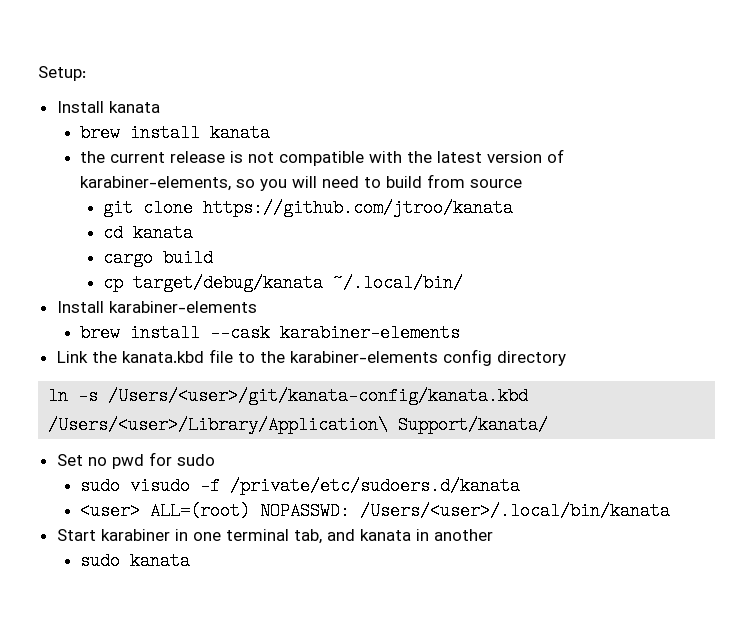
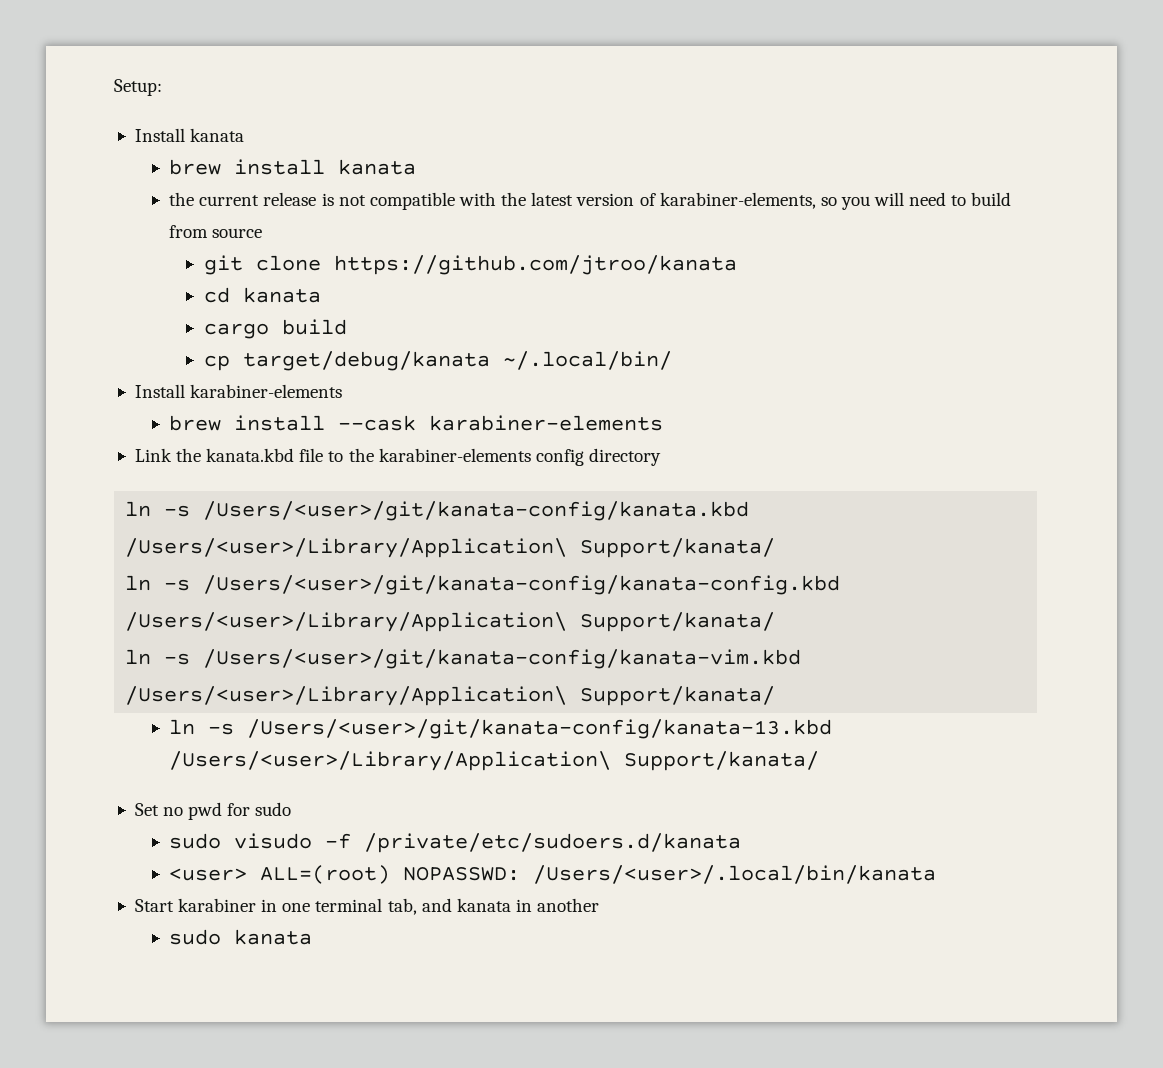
(549, 425) none -> [125,575,841,595] [125,612,776,632] [125,649,802,669] [125,686,776,706] [169,719,833,739] [169,751,820,771] // ln -s /Users/<user>/git/kanata-config/kanata-config.kbd /Users/<user>/Library/Application\ Support/kanata/ // ln -s /Users/<user>/git/kanata-config/kanata-vim.kbd /Users/<user>/Library/Application\ Support/kanata/ // ln -s /Users/<user>/git/kanata-config/kanata-13.kbd /Users/<user>/Library/Application\ Support/kanata/

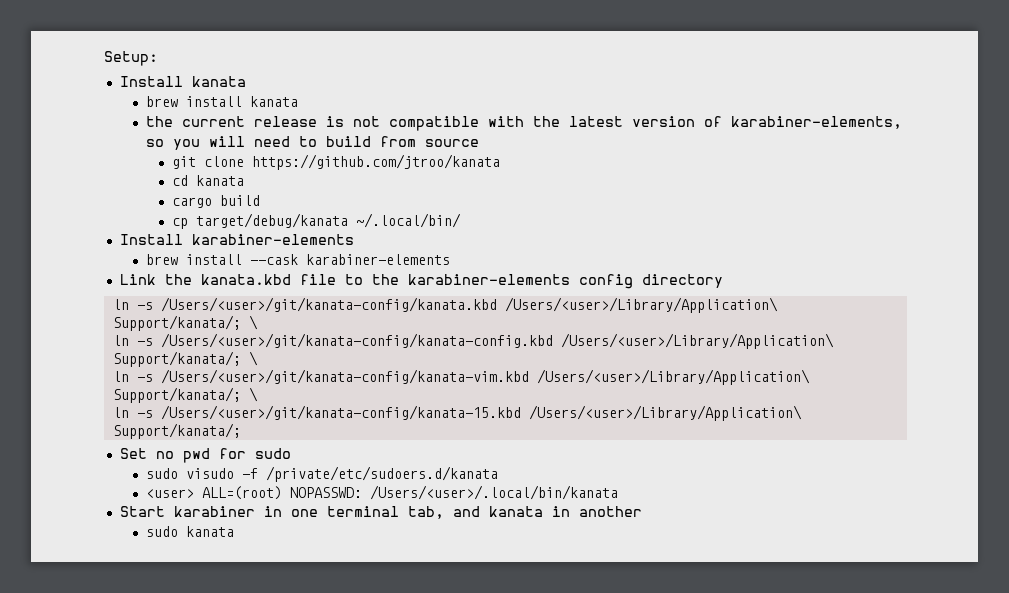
[580,538,776,558] Support/kanata/ -> [112,315,258,331] Support/kanata/; \
[580,612,776,632] Support/kanata/ -> [112,351,258,367] Support/kanata/; \
[580,686,776,706] [169,719,833,739] [169,751,820,771] Support/kanata/ // ln -s /Users/<user>/git/kanata-config/kanata-13.kbd /Users/<user>/Library/Application\ Support/kanata/ -> [112,387,258,403] [112,405,802,421] [112,423,241,439] Support/kanata/; \ // ln -s /Users/<user>/git/kanata-config/kanata-15.kbd /Users/<user>/Library/Application\ Support/kanata/;

